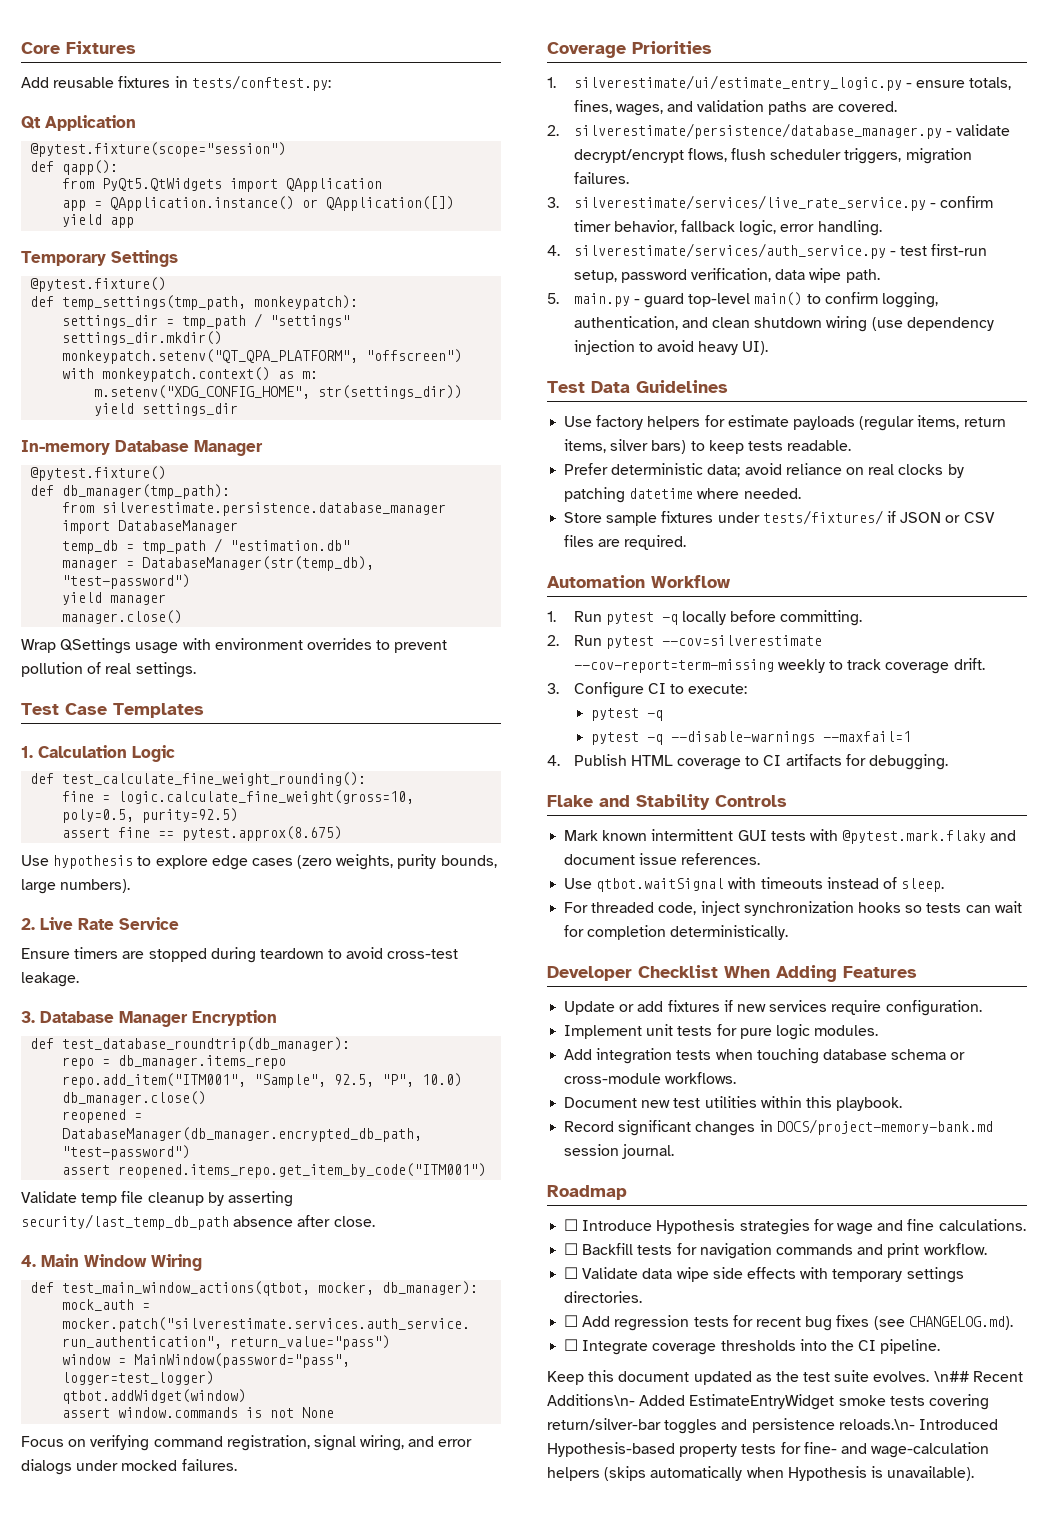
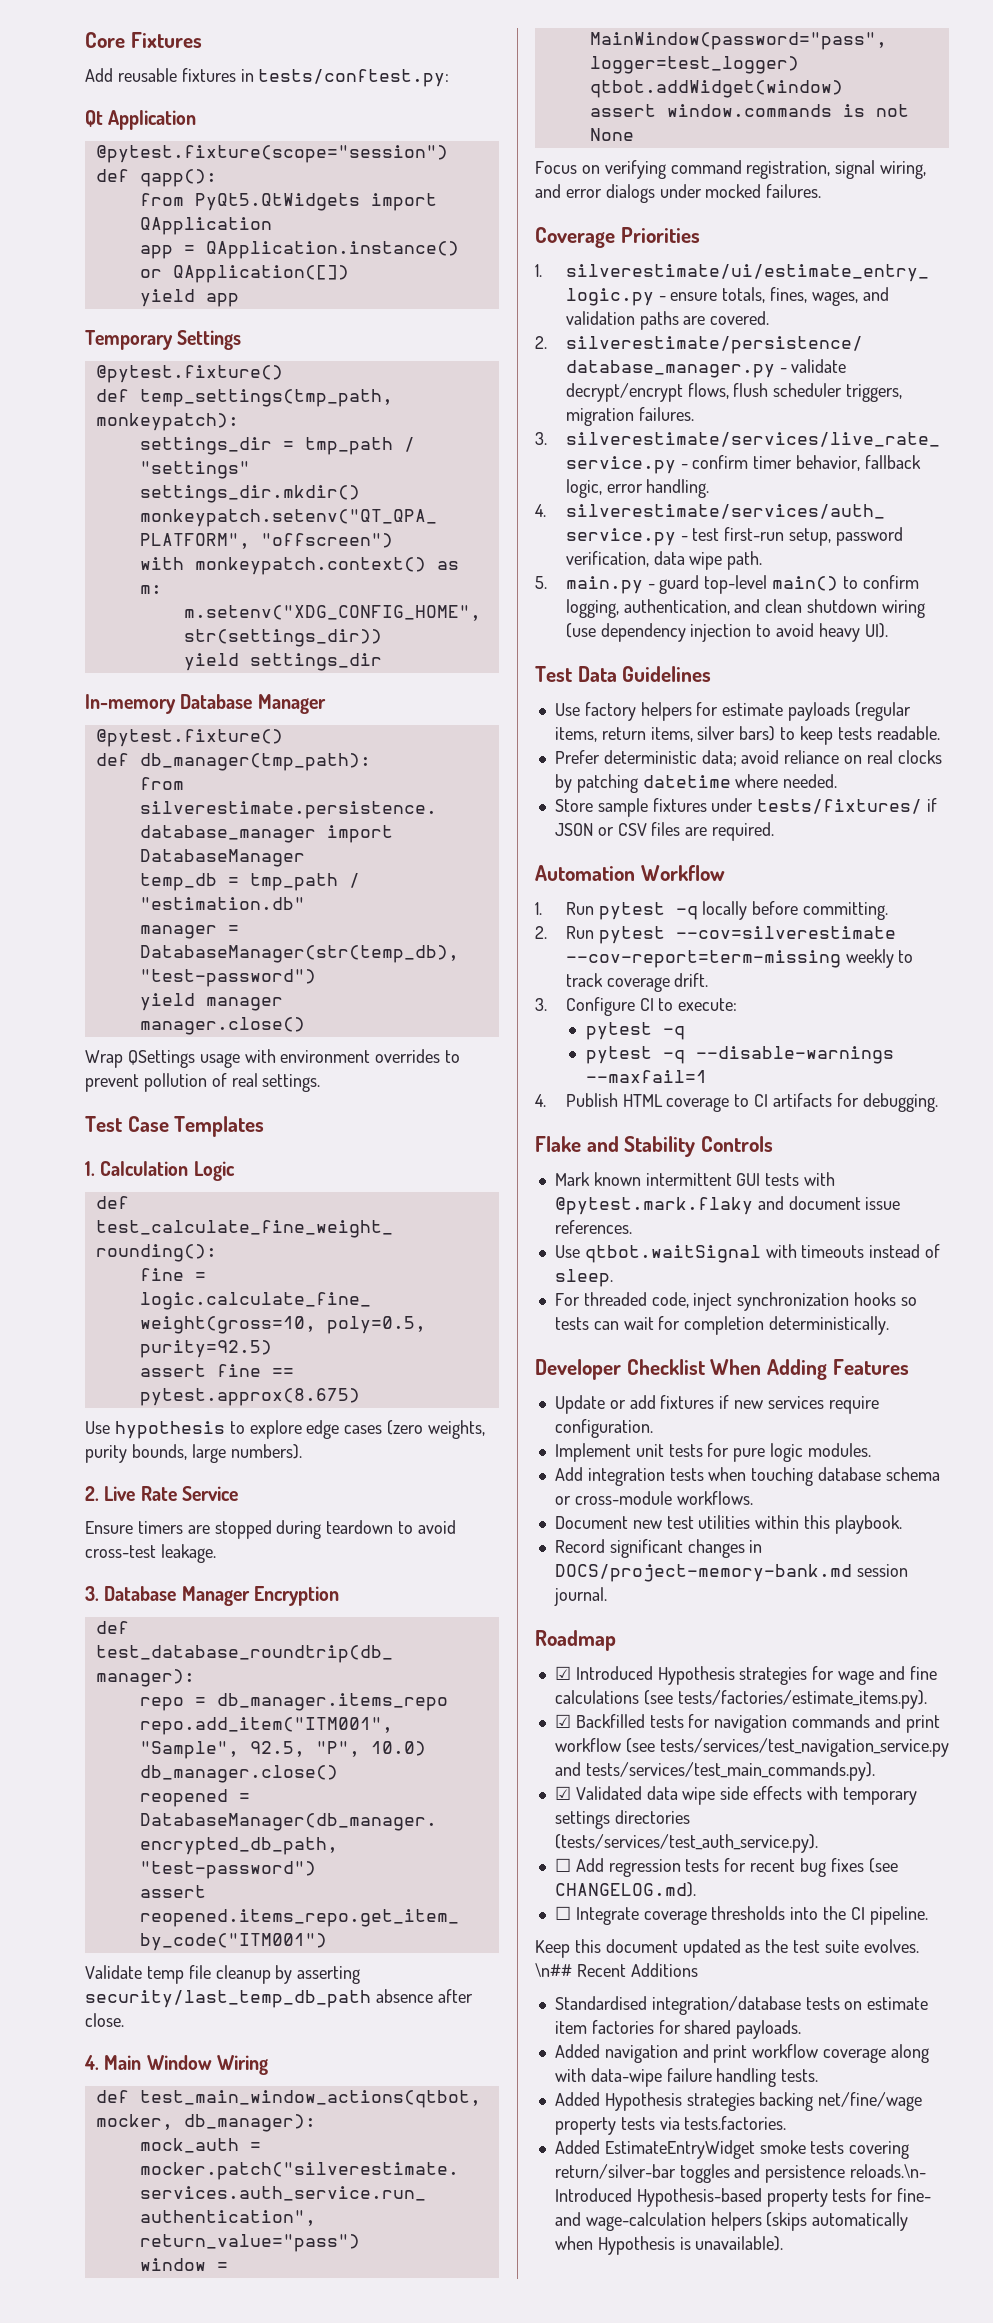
[564,1219,653,1231] ☐ Introduce -> [554,1666,653,1680] ☑ Introduced
[938,1219,1026,1231] [564,1243,634,1255] calculations. // ☐ Backfill -> [554,1690,927,1709] [554,1714,645,1728] calculations (see tests/factories/estimate_items.py). // ☑ Backfilled
[923,1243,987,1255] [564,1267,639,1279] workflow. // ☐ Validate -> [554,1738,949,1757] [554,1762,875,1781] [554,1786,642,1800] workflow (see tests/services/test_navigation_service.py and tests/services/test_main_commands.py). // ☑ Validated
[564,1291,643,1303] directories. -> [614,1810,690,1824] [554,1834,818,1853] directories (tests/services/test_auth_service.py).
[547,1394,635,1406] Additions\n- -> [630,1963,698,1977] [554,1996,929,2015] [554,2020,802,2039] [554,2044,929,2063] [554,2068,819,2087] [554,2092,923,2111] [554,2116,787,2135] Additions // Standardised integration/database tests on estimate item factories for shared payloads. // Added navigation and print workflow coverage along with data-wipe failure handling tests. // Added Hypothesis strategies backing net/fine/wage property tests via tests.factories. //

